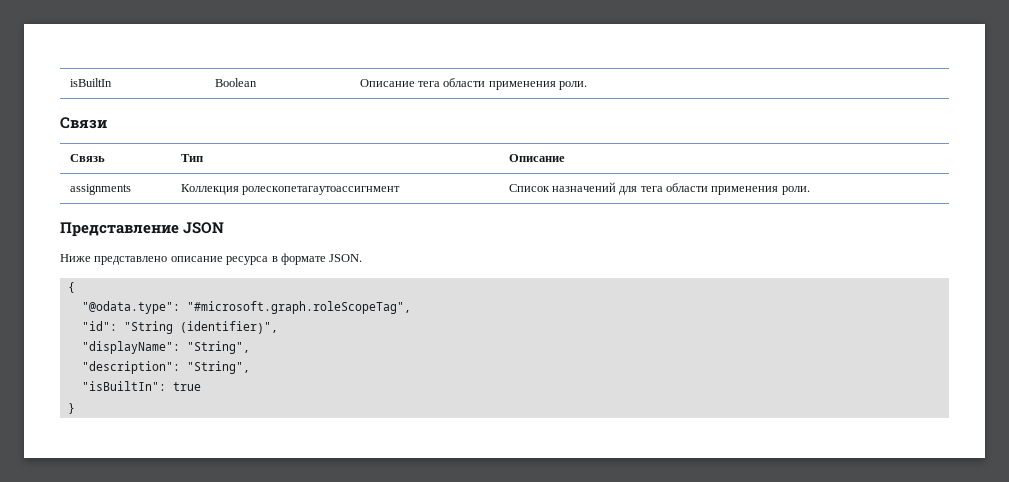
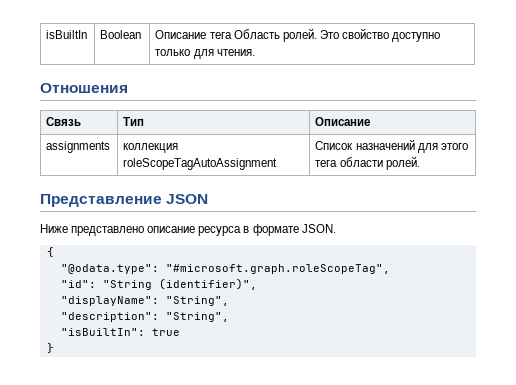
[443,78,588,90] [60,117,107,129] области применения роли. // Связи -> [233,28,441,42] [155,49,255,59] [40,83,128,93] Область ролей. Это свойство доступно только для чтения. // Отношения
[180,184,400,195] Коллекция ролескопетагаутоассигнмент -> [123,143,179,153] [123,158,278,170] коллекция roleScopeTagAutoAssignment
[640,183,810,195] тега области применения роли. -> [440,143,468,150] [315,156,420,170] этого тега области ролей.

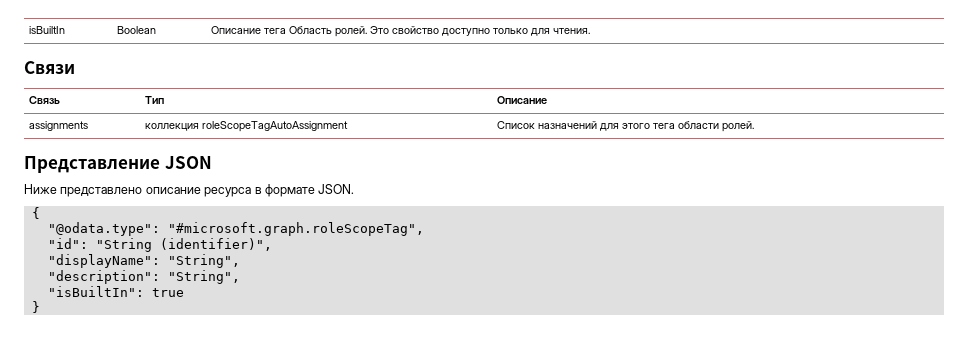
[40,83,128,93] Отношения -> [24,61,75,74] Связи

